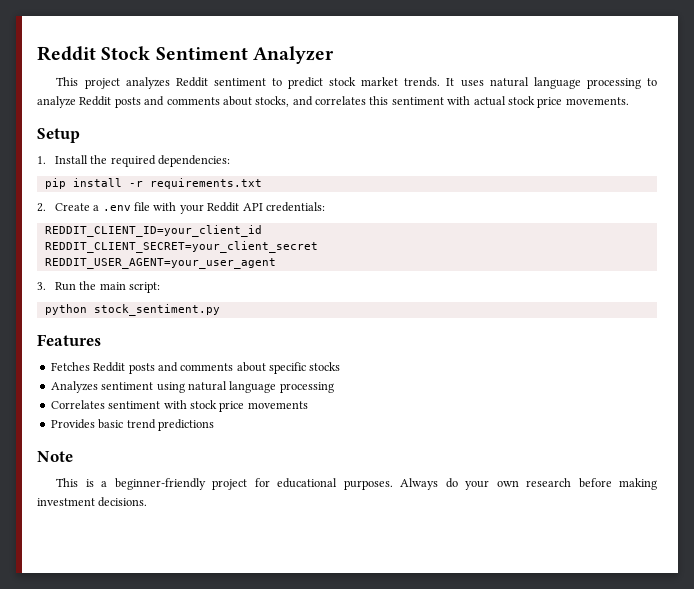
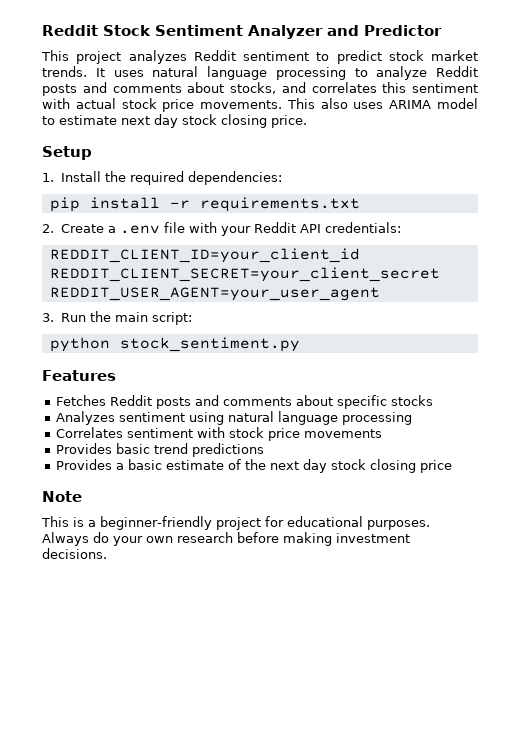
(334, 55) none -> [327,25,442,36] and Predictor
(629, 101) none -> [286,98,478,109] [42,114,307,128] This also uses ARIMA model to estimate next day stock closing price.
(214, 425) none -> [56,459,453,473] // Provides a basic estimate of the next day stock closing price

